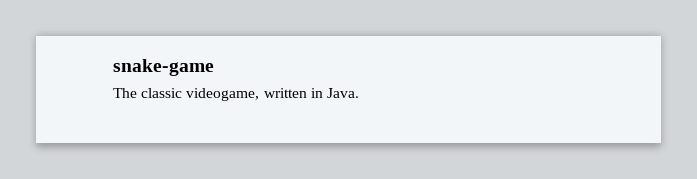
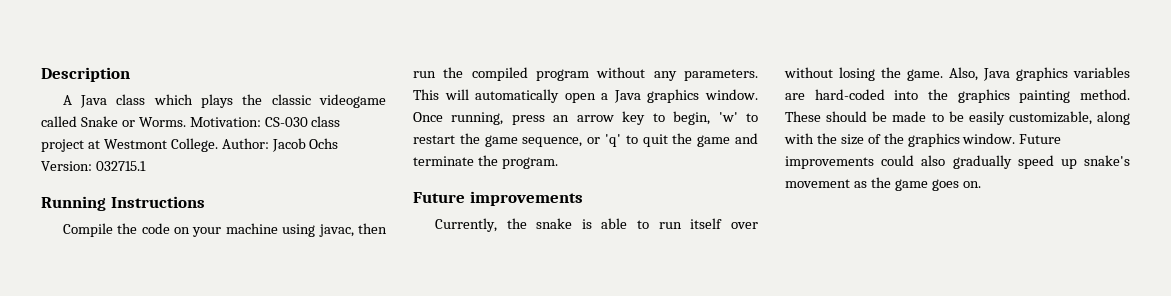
[113,59,214,76] [113,88,359,101] snake-game // The classic videogame, written in Java. -> [41,67,130,82] [62,94,387,108] [41,116,341,127] [41,138,339,152] [41,161,146,171] [41,196,205,211] [62,223,387,237] [413,67,758,81] [413,89,758,103] [413,111,758,125] [413,133,758,147] [413,155,558,169] [413,191,583,206] [434,218,758,232] [784,67,1130,81] [785,89,1130,103] [785,111,1130,125] [784,133,1062,147] [785,155,1130,169] [785,177,981,191] Description // A Java class which plays the classic videogame called Snake or Worms. Motivation: CS-030 class project at Westmont College. Author: Jacob Ochs Version: 032715.1 // Running Instructions // Compile the code on your machine using javac, then run the compiled program without any parameters. This will automatically open a Java graphics window. Once running, press an arrow key to begin, 'w' to restart the game sequence, or 'q' to quit the game and terminate the program. // Future improvements // Currently, the snake is able to run itself over without losing the game. Also, Java graphics variables are hard-coded into the graphics painting method. These should be made to be easily customizable, along with the size of the graphics window. Future improvements could also gradually speed up snake's movement as the game goes on.

